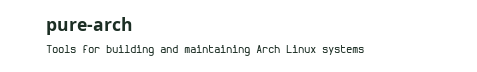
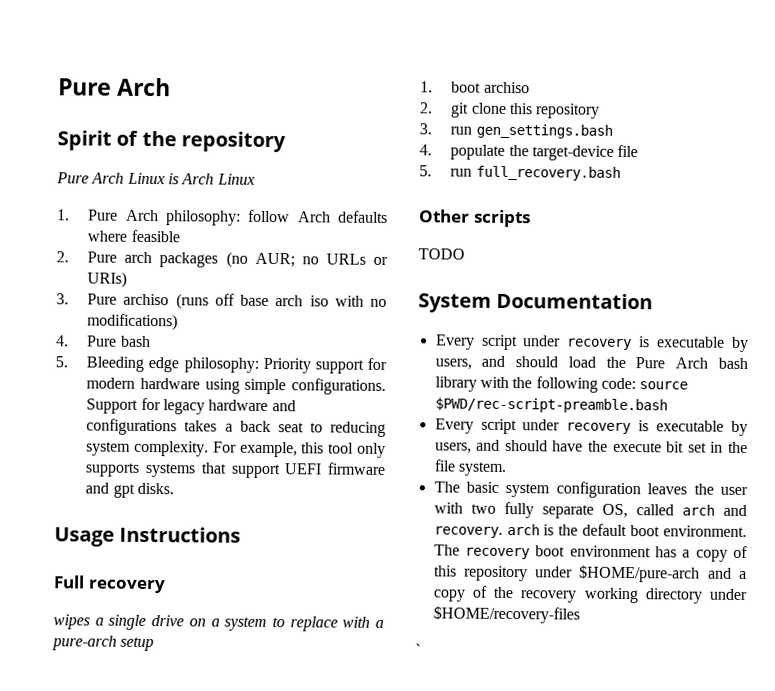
[46,17,133,35] [46,45,364,56] pure-arch // Tools for building and maintaining Arch Linux systems -> [58,77,172,97] [57,130,286,153] [56,172,255,185] [57,209,388,226] [87,229,180,243] [56,251,389,268] [87,271,128,288] [56,293,388,310] [87,313,179,331] [55,335,151,348] [55,356,387,374] [86,377,386,395] [86,397,296,415] [86,418,386,437] [86,440,386,458] [85,462,386,479] [85,482,174,498] [54,526,242,547] [53,575,166,594] [53,614,384,632] [52,635,155,652] [420,81,530,94] [419,102,601,119] [419,123,613,139] [419,144,639,161] [419,165,621,181] [419,209,531,228] [418,248,465,260] [418,292,654,313] [434,334,749,353] [434,355,748,370] [434,376,689,393] [434,397,668,414] [434,418,748,437] [434,439,748,454] [433,459,507,476] [433,481,748,499] [433,501,747,519] [433,523,747,538] [433,544,748,562] [433,564,747,583] [432,585,747,604] [432,605,580,624] [415,643,421,656] Pure Arch // Spirit of the repository // Pure Arch Linux is Arch Linux // 1. Pure Arch philosophy: follow Arch defaults where feasible // 2. Pure arch packages (no AUR; no URLs or URIs) // 3. Pure archiso (runs off base arch iso with no modifications) // 4. Pure bash // 5. Bleeding edge philosophy: Priority support for modern hardware using simple configurations. Support for legacy hardware and configurations takes a back seat to reducing system complexity. For example, this tool only supports systems that support UEFI firmware and gpt disks. // Usage Instructions // Full recovery // wipes a single drive on a system to replace with a pure-arch setup // 1. boot archiso // 2. git clone this repository // 3. run gen_settings.bash // 4. populate the target-device file // 5. run full_recovery.bash // Other scripts // TODO // System Documentation // Every script under recovery is executable by users, and should load the Pure Arch bash library with the following code: source $PWD/rec-script-preamble.bash // Every script under recovery is executable by users, and should have the execute bit set in the file system. // The basic system configuration leaves the user with two fully separate OS, called arch and recovery. arch is the default boot environment. The recovery boot environment has a copy of this repository under $HOME/pure-arch and a copy of the recovery working directory under $HOME/recovery-files // `

